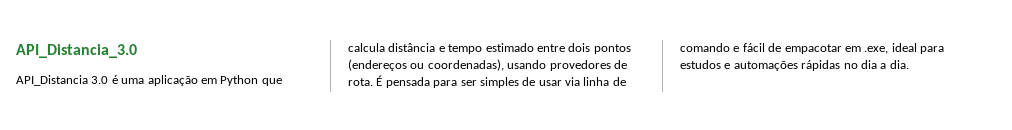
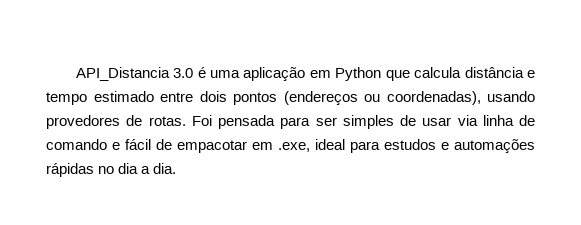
[16,44,137,58] API_Distancia_3.0 // -> (75, 74) none
[348,75,383,86] rota. É -> [148,115,212,126] rotas. Foi

